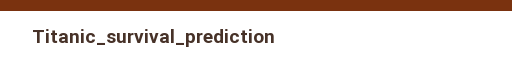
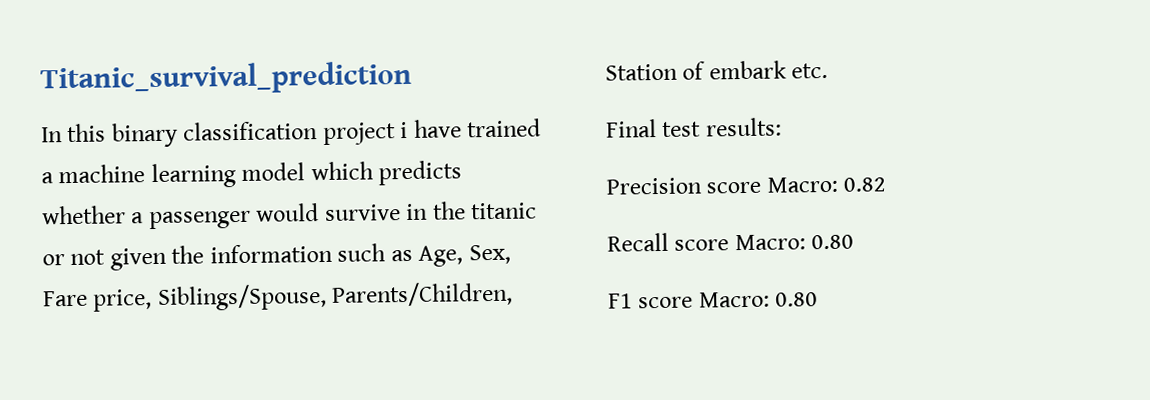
(275, 38) none -> [41,118,542,148] [41,160,463,189] [42,201,538,230] [42,243,511,271] [43,281,514,312] [605,60,829,81] [606,117,782,138] [606,176,887,195] [607,232,855,252] [608,291,819,309] // In this binary classification project i have trained a machine learning model which predicts whether a passenger would survive in the titanic or not given the information such as Age, Sex, Fare price, Siblings/Spouse, Parents/Children, Station of embark etc. // Final test results: // Precision score Macro: 0.82 // Recall score Macro: 0.80 // F1 score Macro: 0.80

